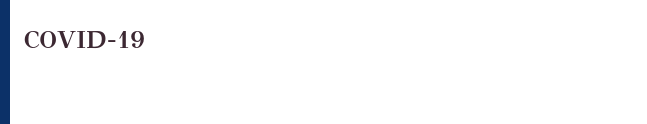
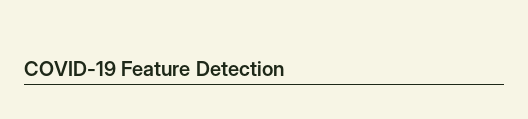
(145, 39) none -> [121,61,284,76] Feature Detection

